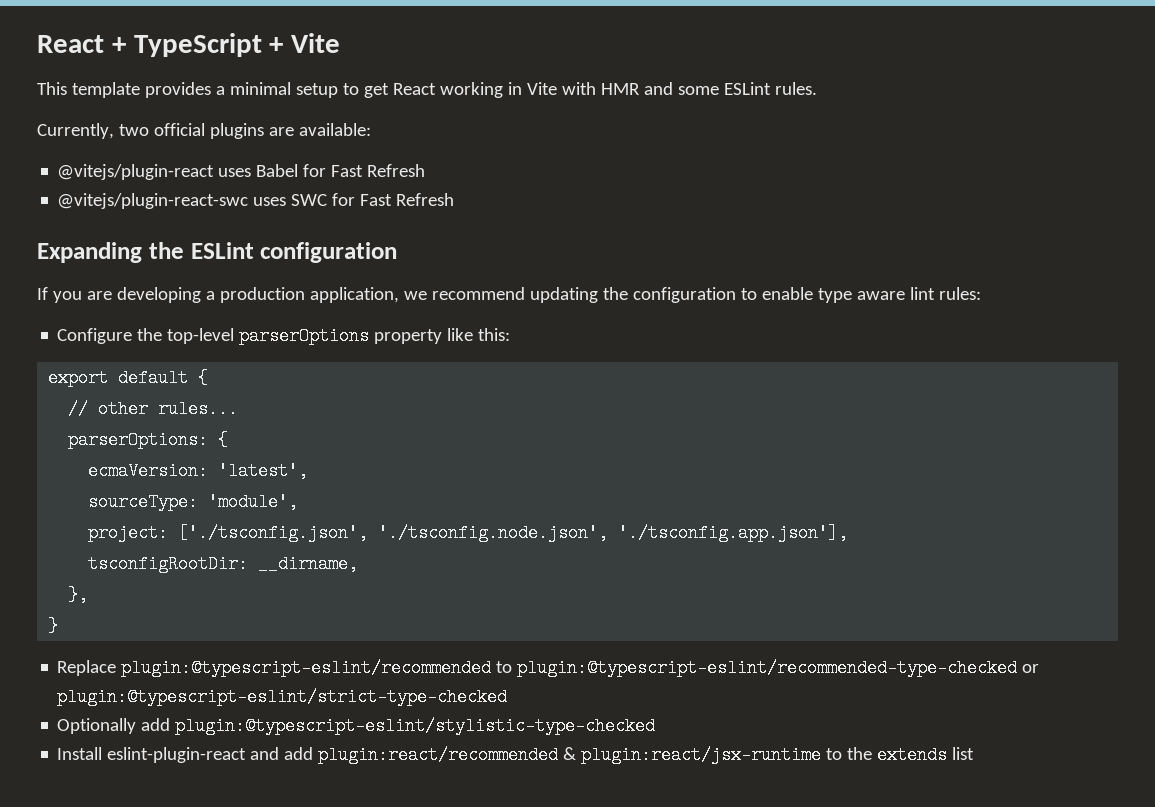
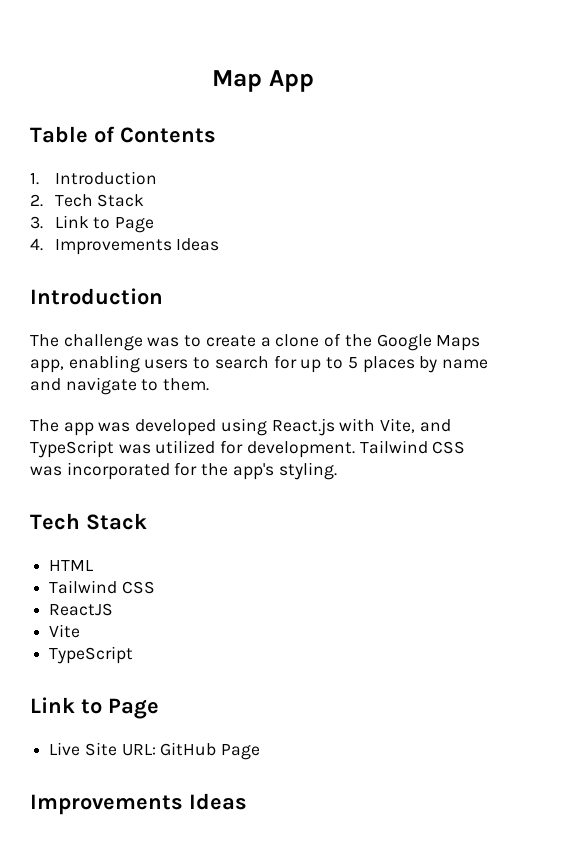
[37,33,341,57] [37,82,817,98] [37,123,371,139] [57,164,426,180] [57,193,455,209] [37,242,398,263] [37,287,981,303] [57,327,511,345] [48,369,209,387] [68,400,239,418] [68,431,229,449] [88,462,309,480] [88,493,299,511] [88,524,849,542] [88,555,359,573] [68,586,89,604] [48,617,59,635] [57,659,1040,677] [57,688,508,706] [57,717,656,735] [57,746,975,764] React + TypeScript + Vite // This template provides a minimal setup to get React working in Vite with HMR and some ESLint rules. // Currently, two official plugins are available: // @vitejs/plugin-react uses Babel for Fast Refresh // @vitejs/plugin-react-swc uses SWC for Fast Refresh // Expanding the ESLint configuration // If you are developing a production application, we recommend updating the configuration to enable type aware lint rules: // Configure the top-level parserOptions property like this: // export default { // // other rules... // parserOptions: { // ecmaVersion: 'latest', // sourceType: 'module', // project: ['./tsconfig.json', './tsconfig.node.json', './tsconfig.app.json'], // tsconfigRootDir: __dirname, // }, // } // Replace plugin:@typescript-eslint/recommended to plugin:@typescript-eslint/recommended-type-checked or plugin:@typescript-eslint/strict-type-checked // Optionally add plugin:@typescript-eslint/stylistic-type-checked // Install eslint-plugin-react and add plugin:react/recommended & plugin:react/jsx-runtime to the extends list -> [212,70,314,92] [30,126,216,143] [30,171,157,185] [30,194,145,207] [30,215,155,233] [30,238,220,255] [30,288,163,305] [30,333,481,351] [30,355,488,373] [30,377,210,395] [30,418,451,436] [30,440,466,458] [30,462,337,480] [30,513,147,530] [49,560,95,571] [49,580,155,594] [49,603,114,616] [49,624,81,638] [49,646,134,664] [30,697,159,719] [49,742,261,760] [30,793,247,815] Map App // Table of Contents // 1. Introduction // 2. Tech Stack // 3. Link to Page // 4. Improvements Ideas // Introduction // The challenge was to create a clone of the Google Maps app, enabling users to search for up to 5 places by name and navigate to them. // The app was developed using React.js with Vite, and TypeScript was utilized for development. Tailwind CSS was incorporated for the app's styling. // Tech Stack // HTML // Tailwind CSS // ReactJS // Vite // TypeScript // Link to Page // Live Site URL: GitHub Page // Improvements Ideas

